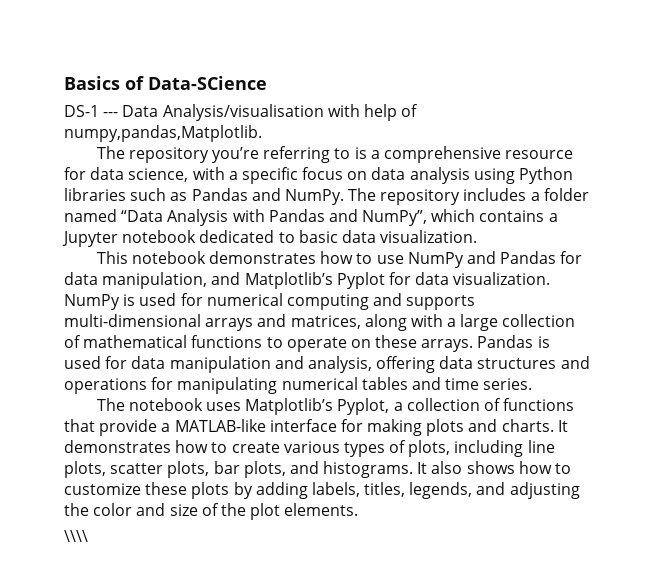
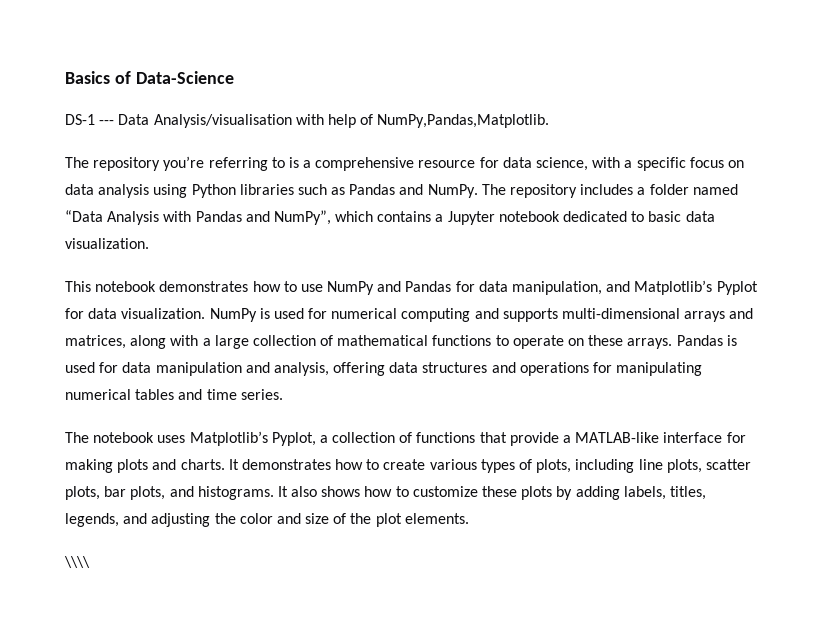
[148,76,267,90] Data-SCience -> [135,71,234,84] Data-Science
[64,125,262,142] numpy,pandas,Matplotlib. -> [377,114,550,128] NumPy,Pandas,Matplotlib.

